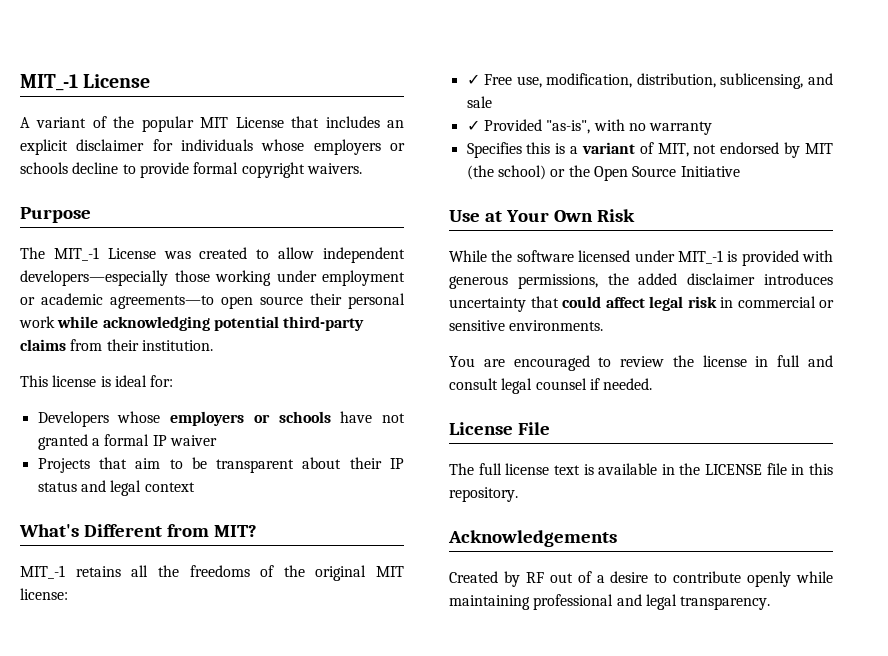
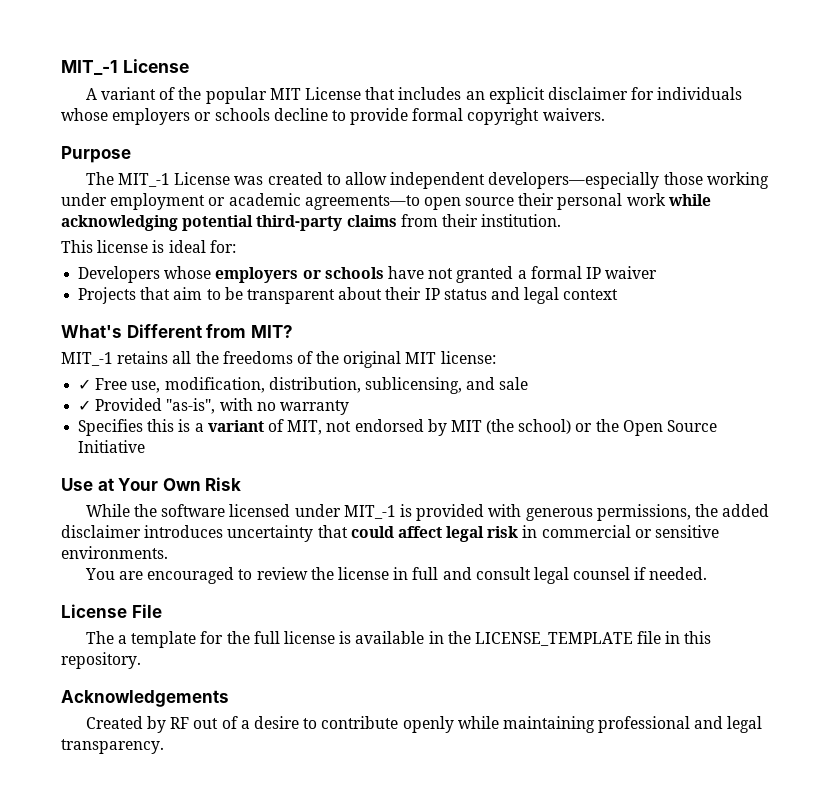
(474, 469) none -> [118,631,250,648] a template for the
[553,465,580,475] text -> (335, 637) none
[705,464,763,475] LICENSE -> [474,632,633,646] LICENSE_TEMPLATE

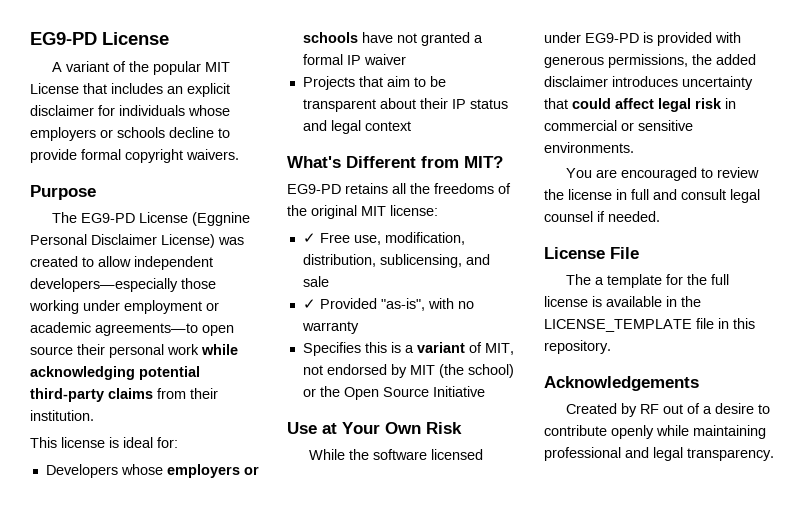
[61,60,118,75] MIT_-1 -> [30,32,97,45] EG9-PD
[118,172,231,187] MIT_-1 License -> [81,212,251,226] [30,234,215,248] EG9-PD License (Eggnine Personal Disclaimer License)
[61,352,113,366] MIT_-1 -> [287,184,341,194] EG9-PD
[343,505,396,519] MIT_-1 -> [585,33,639,43] EG9-PD

